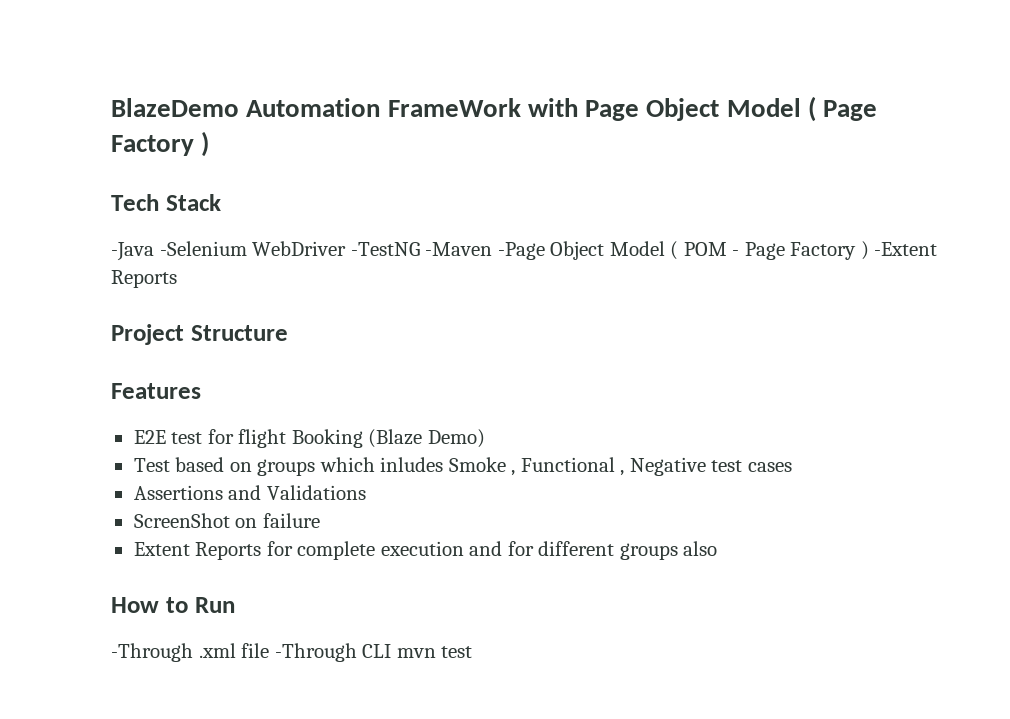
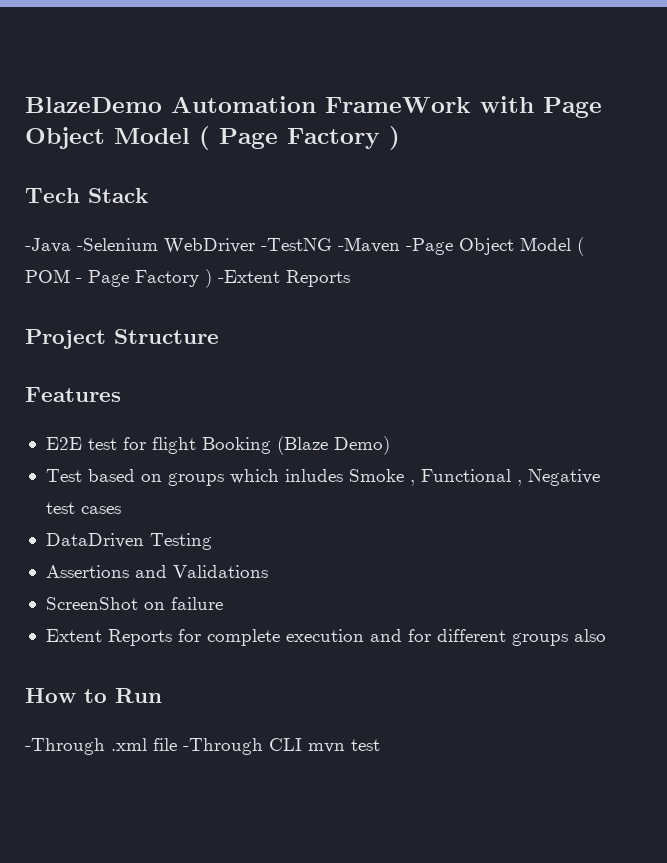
(792, 467) none -> [45,533,212,550] // DataDriven Testing

